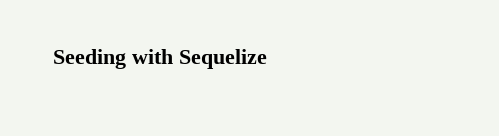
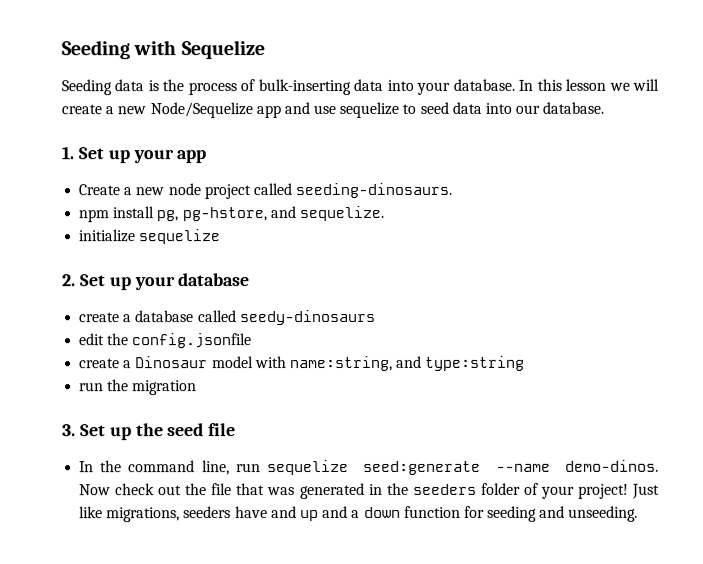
(267, 59) none -> [61,78,660,96] [61,101,605,119] [61,146,207,164] [78,182,453,200] [78,205,384,223] [78,229,221,245] [61,273,251,291] [79,309,376,326] [79,333,253,349] [79,355,526,372] [79,379,198,396] [62,423,237,441] [79,459,659,476] [79,482,660,500] [79,505,639,523] // Seeding data is the process of bulk-inserting data into your database. In this lesson we will create a new Node/Sequelize app and use sequelize to seed data into our database. // 1. Set up your app // Create a new node project called seeding-dinosaurs. // npm install pg, pg-hstore, and sequelize. // initialize sequelize // 2. Set up your database // create a database called seedy-dinosaurs // edit the config.jsonfile // create a Dinosaur model with name:string, and type:string // run the migration // 3. Set up the seed file // In the command line, run sequelize seed:generate --name demo-dinos. Now check out the file that was generated in the seeders folder of your project! Just like migrations, seeders have and up and a down function for seeding and unseeding.

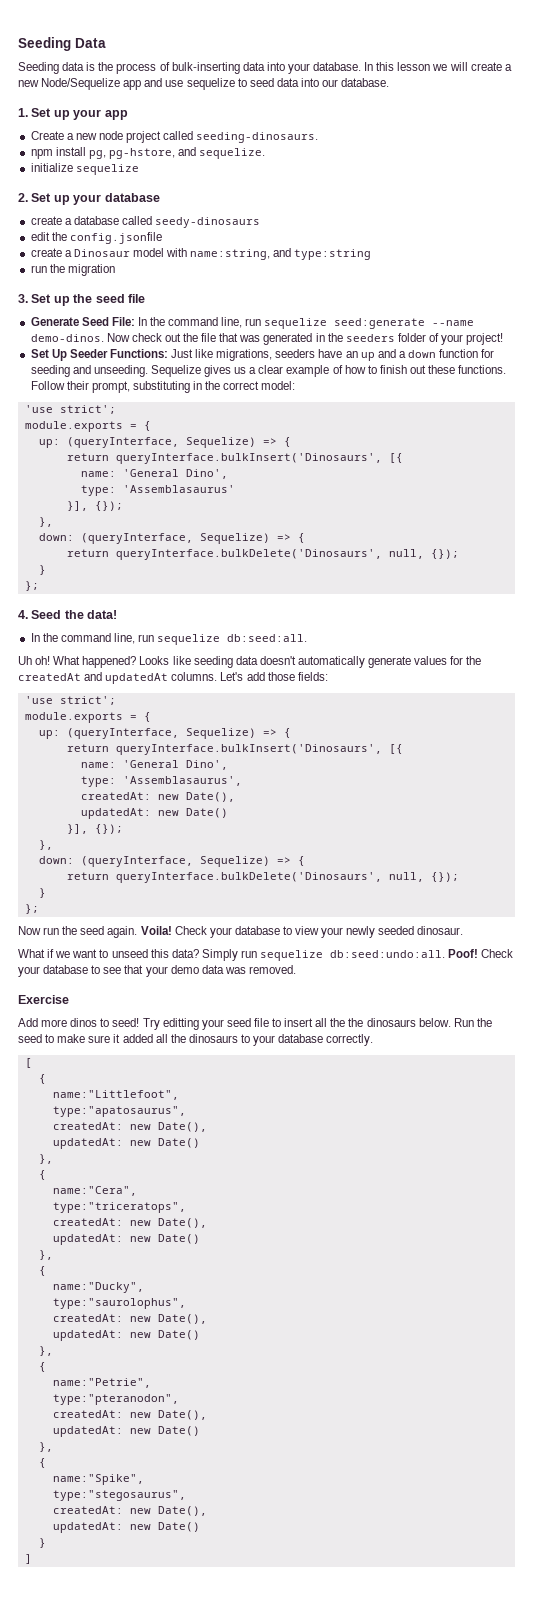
[61,40,265,60] Seeding with Sequelize -> [18,37,106,51] Seeding Data
(237, 430) none -> [30,317,135,326] Generate Seed File:
(629, 491) none -> [30,349,168,361] // Set Up Seeder Functions:
[270,506,297,519] and -> [345,351,358,358] an
(639, 513) none -> [150,365,507,377] [30,381,296,393] [24,405,116,414] [24,421,151,432] [38,437,291,448] [66,453,403,464] [80,469,228,479] [80,485,235,496] [66,501,123,511] [38,517,53,527] [38,533,305,544] [66,549,459,560] [38,565,46,575] [24,581,39,591] [18,610,118,619] [30,633,308,645] [18,656,482,668] [18,672,328,684] [24,696,116,705] [24,712,151,723] [38,728,291,739] [66,744,403,755] [80,760,228,770] [80,776,242,787] [80,792,235,802] [80,808,228,819] [66,824,123,834] [38,840,53,850] [38,856,305,867] [66,872,459,883] [38,888,46,898] [24,904,39,914] [18,926,464,938] [18,949,514,961] [18,965,296,977] [18,995,69,1004] [18,1018,492,1030] [18,1034,374,1046] [24,1058,32,1068] [38,1074,46,1084] [52,1090,179,1100] [52,1106,186,1117] [52,1122,207,1132] [52,1138,200,1149] [38,1154,53,1164] [38,1170,46,1180] [52,1186,137,1196] [52,1202,186,1213] [52,1218,207,1228] [52,1234,200,1245] [38,1250,53,1260] [38,1266,46,1276] [52,1282,144,1293] [52,1298,186,1309] [52,1314,207,1324] [52,1330,200,1341] [38,1346,53,1356] [38,1362,46,1372] [52,1378,151,1388] [52,1394,179,1405] [52,1410,207,1420] [52,1426,200,1437] [38,1442,53,1452] [38,1458,46,1468] [52,1474,144,1485] [52,1490,186,1501] [52,1506,207,1516] [52,1522,200,1533] [38,1538,46,1548] [24,1554,32,1564] Sequelize gives us a clear example of how to finish out these functions. Follow their prompt, substituting in the correct model: // 'use strict'; // module.exports = { // up: (queryInterface, Sequelize) => { // return queryInterface.bulkInsert('Dinosaurs', [{ // name: 'General Dino', // type: 'Assemblasaurus' // }], {}); // }, // down: (queryInterface, Sequelize) => { // return queryInterface.bulkDelete('Dinosaurs', null, {}); // } // }; // 4. Seed the data! // In the command line, run sequelize db:seed:all. // Uh oh! What happened? Looks like seeding data doesn't automatically generate values for the createdAt and updatedAt columns. Let's add those fields: // 'use strict'; // module.exports = { // up: (queryInterface, Sequelize) => { // return queryInterface.bulkInsert('Dinosaurs', [{ // name: 'General Dino', // type: 'Assemblasaurus', // createdAt: new Date(), // updatedAt: new Date() // }], {}); // }, // down: (queryInterface, Sequelize) => { // return queryInterface.bulkDelete('Dinosaurs', null, {}); // } // }; // Now run the seed again. Voila! Check your database to view your newly seeded dinosaur. // What if we want to unseed this data? Simply run sequelize db:seed:undo:all. Poof! Check your database to see that your demo data was removed. // Exercise // Add more dinos to seed! Try editting your seed file to insert all the the dinosaurs below. Run the seed to make sure it added all the dinosaurs to your database correctly. // [ // { // name:"Littlefoot", // type:"apatosaurus", // createdAt: new Date(), // updatedAt: new Date() // }, // { // name:"Cera", // type:"triceratops", // createdAt: new Date(), // updatedAt: new Date() // }, // { // name:"Ducky", // type:"saurolophus", // createdAt: new Date(), // updatedAt: new Date() // }, // { // name:"Petrie", // type:"pteranodon", // createdAt: new Date(), // updatedAt: new Date() // }, // { // name:"Spike", // type:"stegosaurus", // createdAt: new Date(), // updatedAt: new Date() // } // ]

